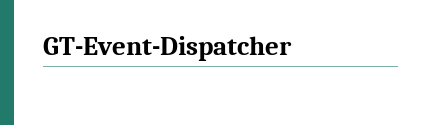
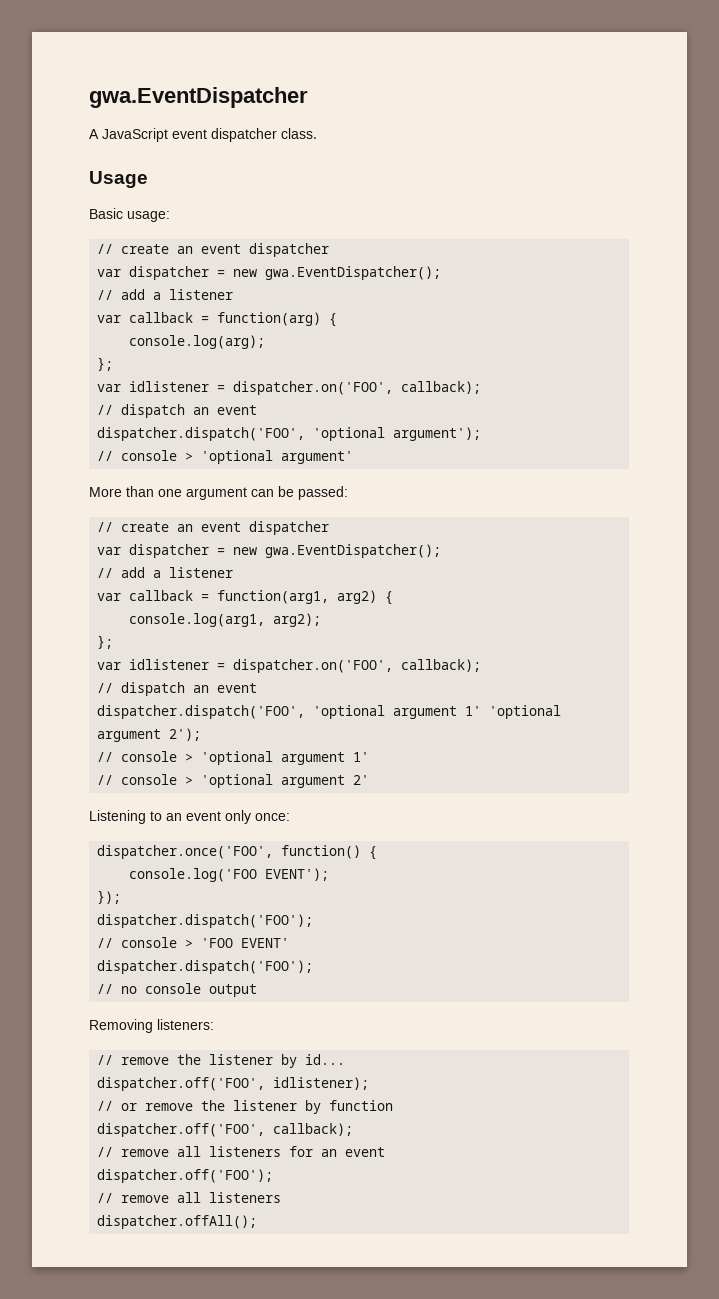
[43,36,292,61] GT-Event-Dispatcher -> [89,87,308,108] [89,128,317,142] [89,171,148,188] [89,208,170,222] [97,243,330,257] [97,266,442,280] [97,289,234,300] [97,312,338,327] [129,335,266,349] [97,357,114,371] [97,381,482,395] [97,404,258,418] [97,427,482,441] [97,450,354,464] [89,486,348,500] [97,521,330,535] [97,544,442,558] [97,567,234,578] [97,590,394,605] [129,613,322,627] [97,635,114,649] [97,659,482,673] [97,682,258,696] [97,705,562,719] [97,728,202,742] [97,751,370,765] [97,774,370,788] [89,810,290,824] [97,845,378,860] [129,868,330,882] [97,890,122,904] [97,914,314,928] [97,937,290,948] [97,960,314,974] [97,983,258,997] [89,1019,214,1033] [97,1054,346,1068] [97,1077,370,1091] [97,1100,394,1114] [97,1123,354,1137] [97,1146,386,1157] [97,1169,274,1183] [97,1192,282,1203] [97,1215,258,1229] gwa.EventDispatcher // A JavaScript event dispatcher class. // Usage // Basic usage: // // create an event dispatcher // var dispatcher = new gwa.EventDispatcher(); // // add a listener // var callback = function(arg) { // console.log(arg); // }; // var idlistener = dispatcher.on('FOO', callback); // // dispatch an event // dispatcher.dispatch('FOO', 'optional argument'); // // console > 'optional argument' // More than one argument can be passed: // // create an event dispatcher // var dispatcher = new gwa.EventDispatcher(); // // add a listener // var callback = function(arg1, arg2) { // console.log(arg1, arg2); // }; // var idlistener = dispatcher.on('FOO', callback); // // dispatch an event // dispatcher.dispatch('FOO', 'optional argument 1' 'optional argument 2'); // // console > 'optional argument 1' // // console > 'optional argument 2' // Listening to an event only once: // dispatcher.once('FOO', function() { // console.log('FOO EVENT'); // }); // dispatcher.dispatch('FOO'); // // console > 'FOO EVENT' // dispatcher.dispatch('FOO'); // // no console output // Removing listeners: // // remove the listener by id... // dispatcher.off('FOO', idlistener); // // or remove the listener by function // dispatcher.off('FOO', callback); // // remove all listeners for an event // dispatcher.off('FOO'); // // remove all listeners // dispatcher.offAll();

